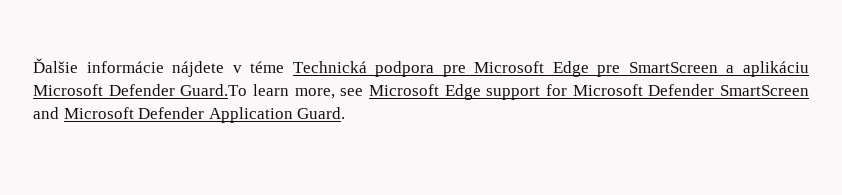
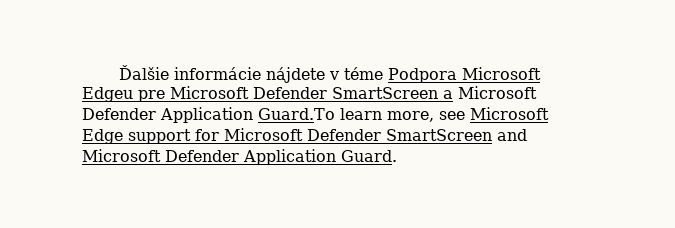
[292,61,621,77] Technická podpora pre Microsoft Edge pre -> [388,67,542,83] [82,86,327,102] Podpora Microsoft Edgeu pre Microsoft Defender
[743,61,810,77] [33,84,175,96] aplikáciu Microsoft Defender -> [458,86,537,99] [82,107,253,123] Microsoft Defender Application

